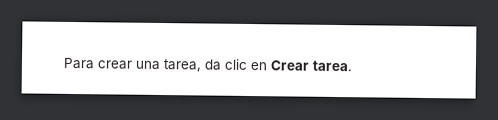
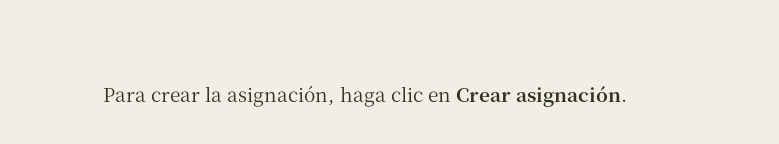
[135,59,222,72] una tarea, da -> [205,85,386,107] la asignación, haga
[312,60,352,72] tarea. -> [516,86,628,107] asignación.

